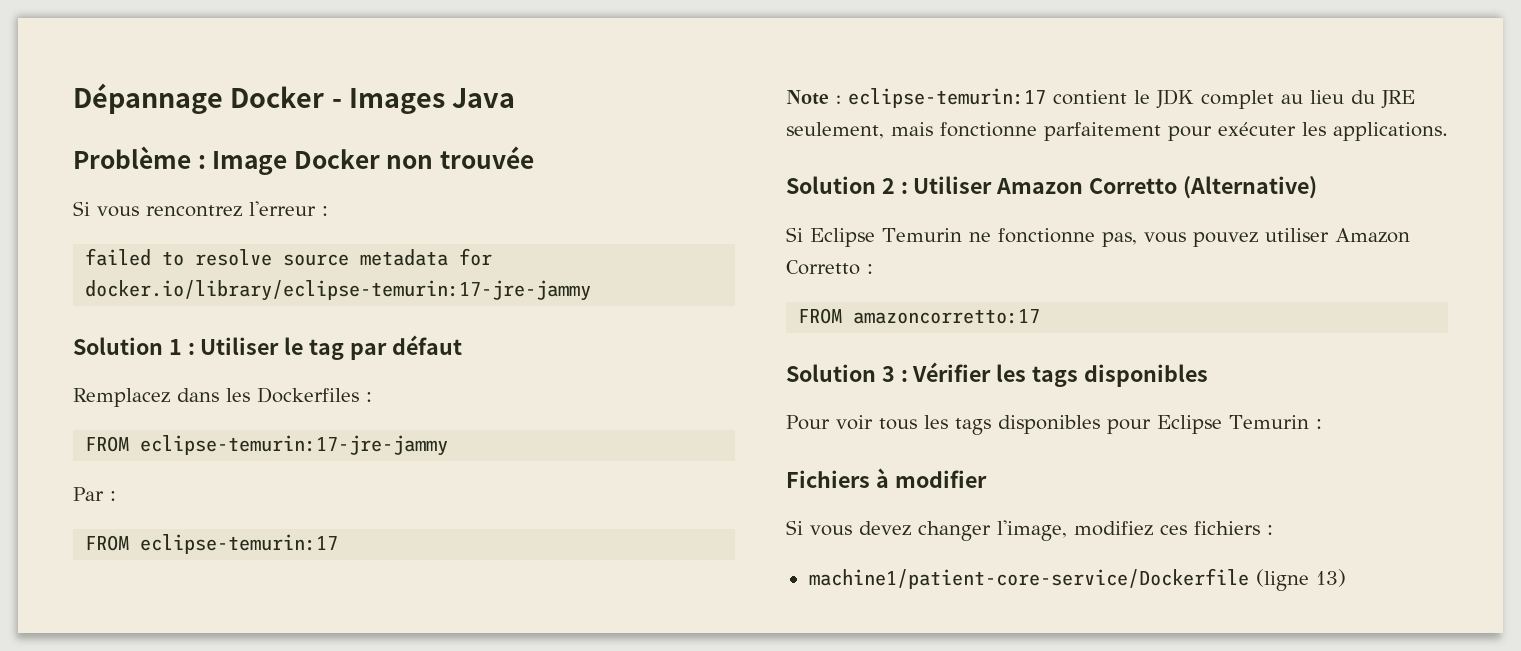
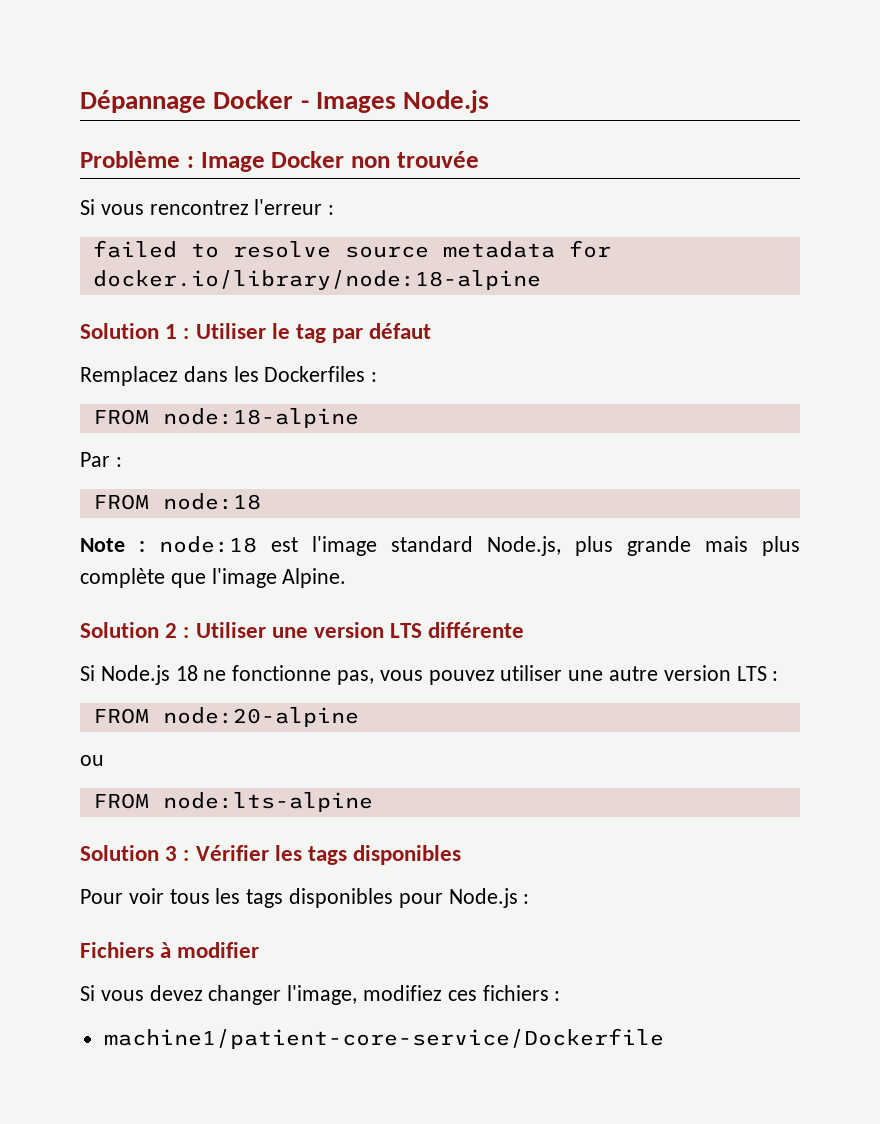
[452,88,516,108] Java -> [403,90,490,113] Node.js
[85,280,592,301] docker.io/library/eclipse-temurin:17-jre-jammy -> [92,270,541,290] docker.io/library/node:18-alpine
[140,435,449,456] eclipse-temurin:17-jre-jammy -> [162,408,359,428] node:18-alpine
[140,534,339,554] eclipse-temurin:17 -> [162,493,261,510] node:18
[848,88,1415,109] [786,122,1448,141] eclipse-temurin:17 contient le JDK complet au lieu du JRE seulement, mais fonctionne parfaitement pour exécuter les applications. -> [159,536,800,556] [80,568,347,588] node:18 est l'image standard Node.js, plus grande mais plus complète que l'image Alpine.
[996,176,1317,199] [786,227,962,247] Amazon Corretto (Alternative) // Si Eclipse Temurin -> [271,622,525,638] [80,665,198,685] une version LTS différente // Si Node.js 18
[1334,228,1410,243] [786,260,873,275] [798,308,1041,324] Amazon Corretto : // FROM amazoncorretto:17 -> [568,665,779,681] [92,707,359,727] [80,755,104,766] [92,792,373,812] une autre version LTS : // FROM node:20-alpine // ou // FROM node:lts-alpine
[1156,415,1309,434] Eclipse Temurin -> [448,888,518,908] Node.js
[1255,569,1346,591] (ligne 13) -> (664, 1038) none

